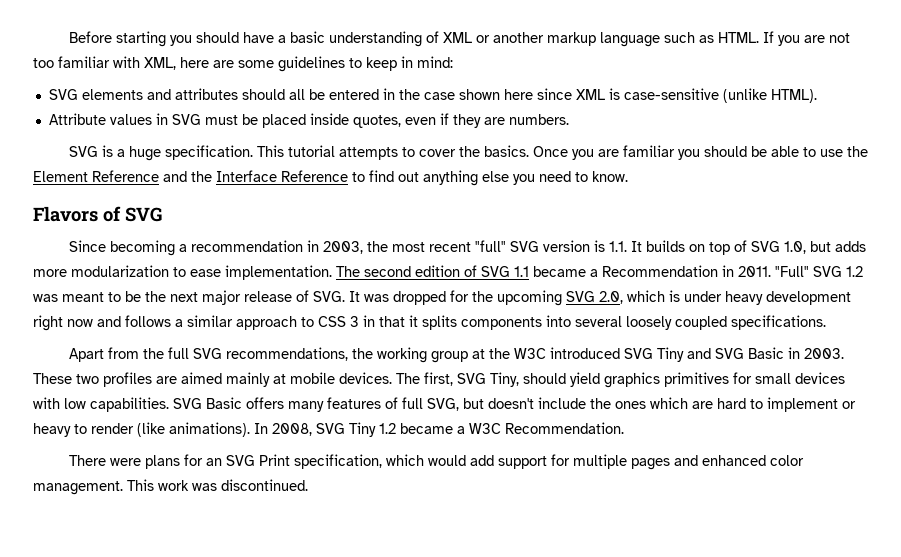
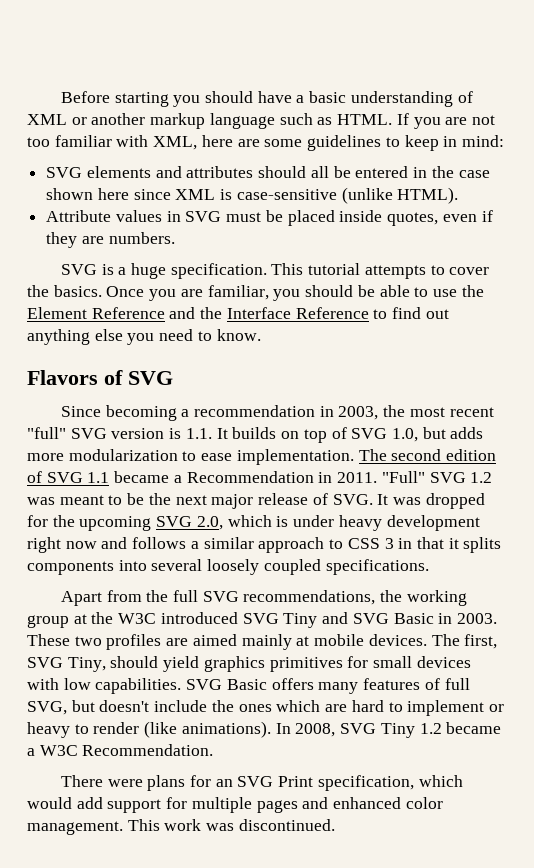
[622,145,675,157] familiar -> [207,285,269,300] familiar,

